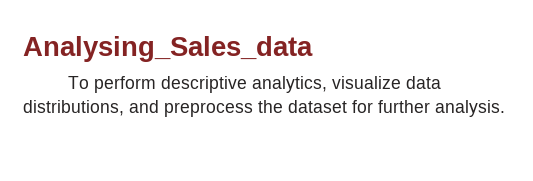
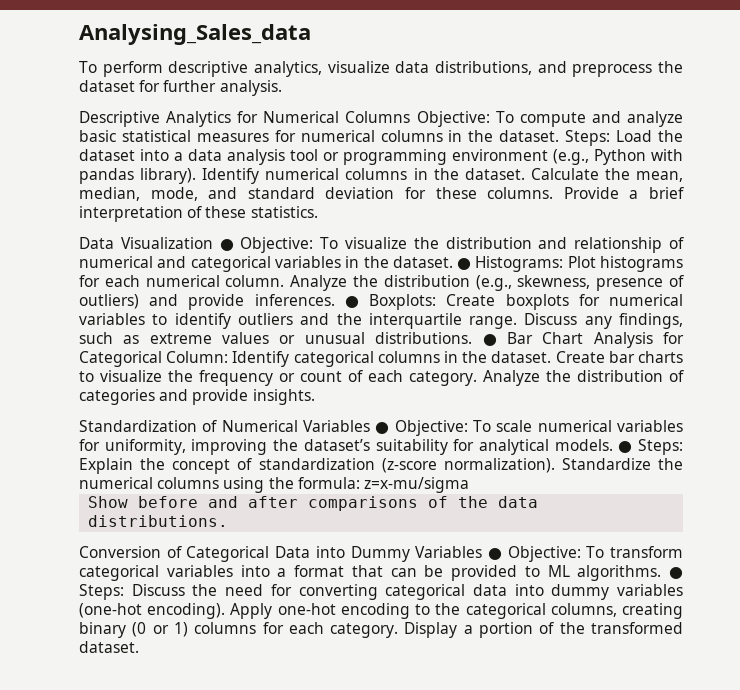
(505, 108) none -> [79,111,684,127] [79,130,683,146] [79,149,683,165] [79,168,684,184] [79,187,685,201] [79,206,318,222] [79,237,684,253] [79,256,683,272] [79,275,684,291] [79,294,683,310] [79,313,683,329] [79,332,684,348] [79,351,683,367] [79,370,684,386] [79,389,315,405] [79,420,683,436] [79,439,683,455] [79,458,683,474] [79,477,469,493] [88,496,539,511] [88,515,229,527] [79,546,683,562] [79,565,683,581] [79,584,683,600] [79,603,683,619] [79,622,684,638] [79,641,139,653] // Descriptive Analytics for Numerical Columns Objective: To compute and analyze basic statistical measures for numerical columns in the dataset. Steps: Load the dataset into a data analysis tool or programming environment (e.g., Python with pandas library). Identify numerical columns in the dataset. Calculate the mean, median, mode, and standard deviation for these columns. Provide a brief interpretation of these statistics. // Data Visualization ● Objective: To visualize the distribution and relationship of numerical and categorical variables in the dataset. ● Histograms: Plot histograms for each numerical column. Analyze the distribution (e.g., skewness, presence of outliers) and provide inferences. ● Boxplots: Create boxplots for numerical variables to identify outliers and the interquartile range. Discuss any findings, such as extreme values or unusual distributions. ● Bar Chart Analysis for Categorical Column: Identify categorical columns in the dataset. Create bar charts to visualize the frequency or count of each category. Analyze the distribution of categories and provide insights. // Standardization of Numerical Variables ● Objective: To scale numerical variables for uniformity, improving the dataset’s suitability for analytical models. ● Steps: Explain the concept of standardization (z-score normalization). Standardize the numerical columns using the formula: z=x-mu/sigma // Show before and after comparisons of the data distributions. // Conversion of Categorical Data into Dummy Variables ● Objective: To transform categorical variables into a format that can be provided to ML algorithms. ● Steps: Discuss the need for converting categorical data into dummy variables (one-hot encoding). Apply one-hot encoding to the categorical columns, creating binary (0 or 1) columns for each category. Display a portion of the transformed dataset.

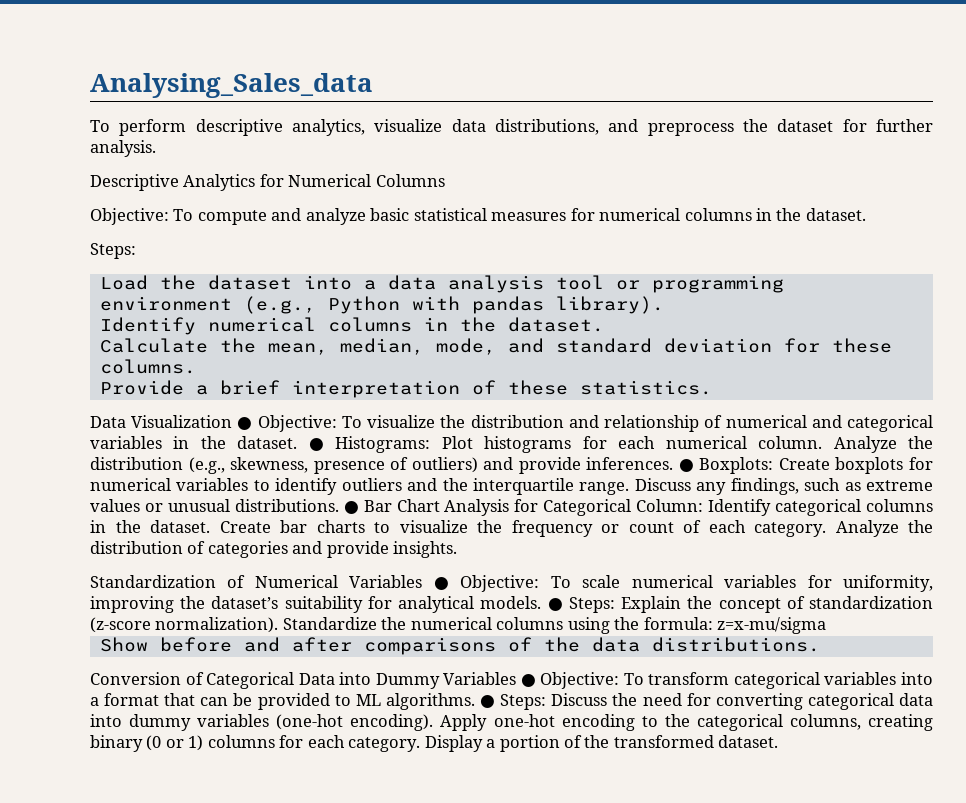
(411, 117) none -> (445, 180) //
[565,130,611,146] Steps: -> [90,243,136,259] // Steps: //
(197, 176) none -> (664, 305) //
(525, 174) none -> (604, 324) //
(554, 193) none -> (196, 366) //

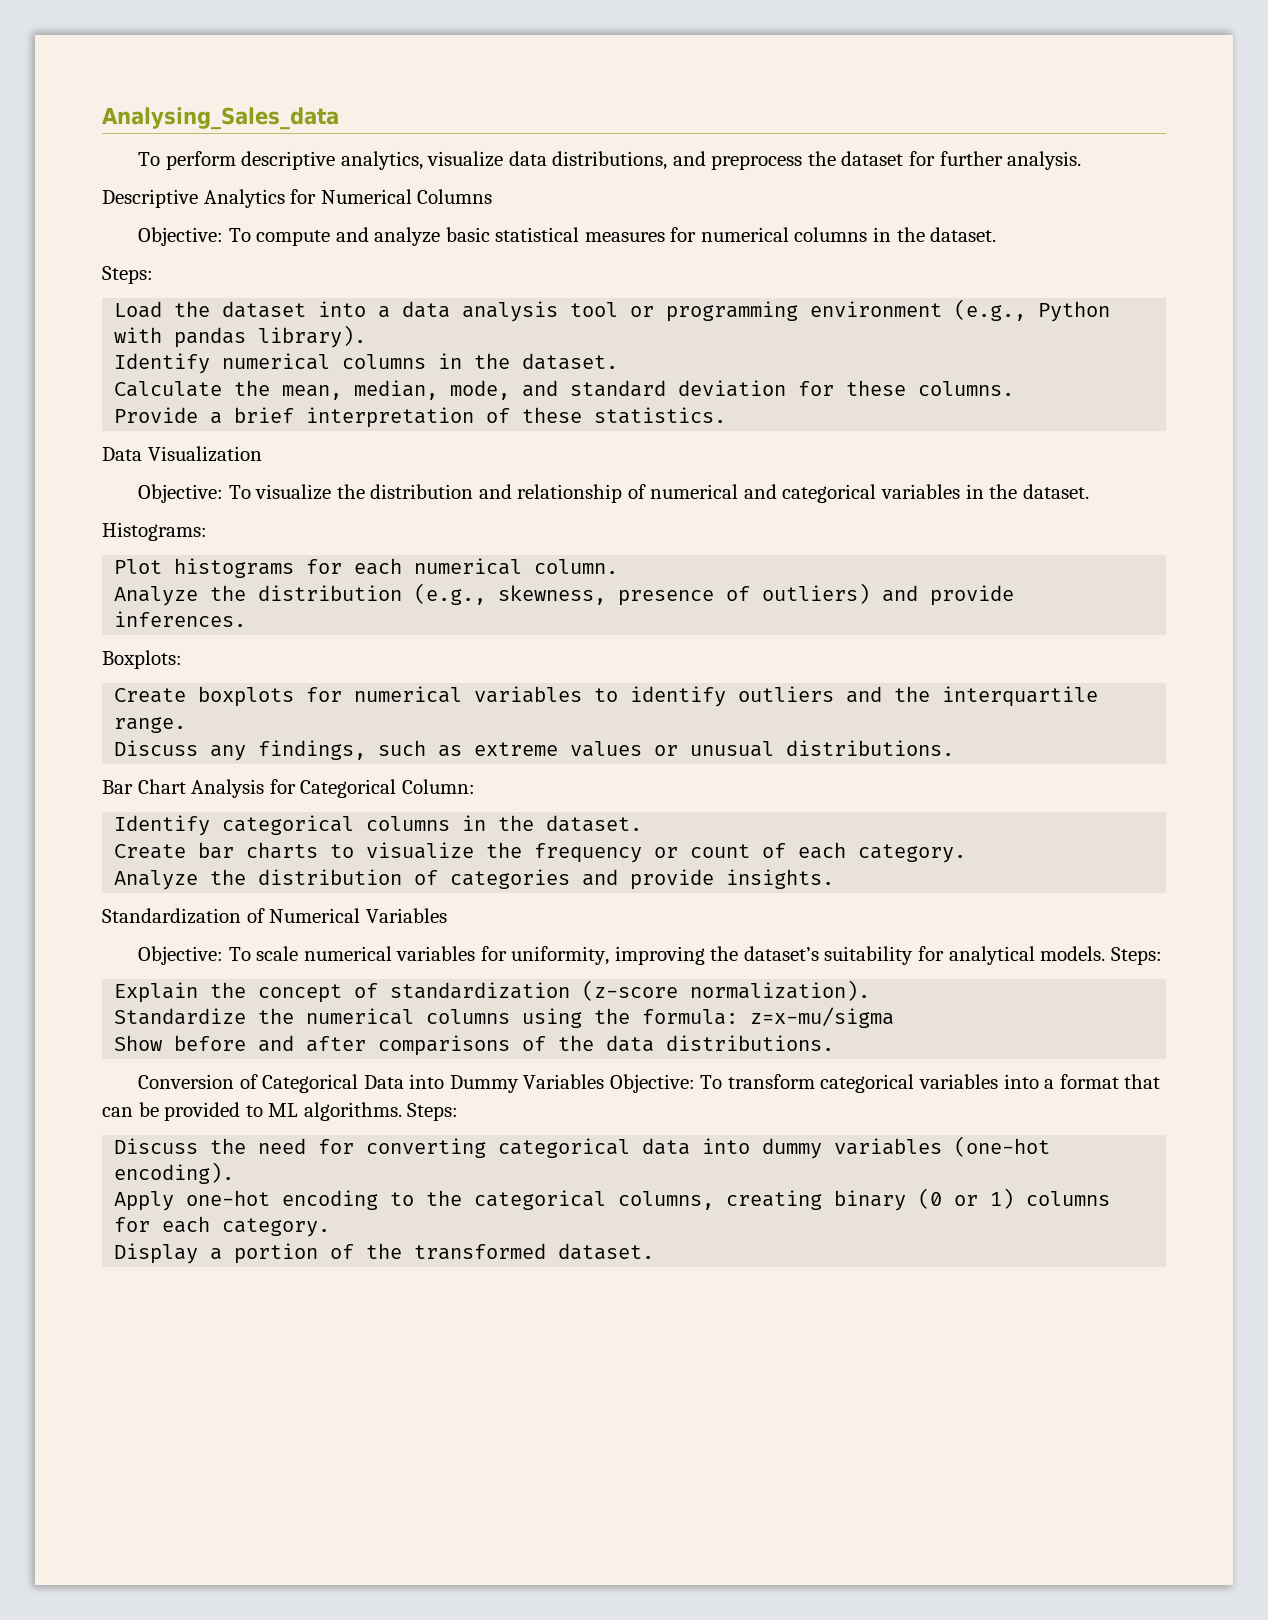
[237,417,253,430] ● -> (262, 454) //
[308,438,324,451] ● -> (1089, 491) //
(431, 444) none -> (207, 531) //
(823, 442) none -> (619, 566) //
[678,459,694,472] ● -> (247, 619) //
(774, 465) none -> (182, 659) //
(630, 488) none -> (187, 725) //
[343,501,359,514] ● -> (955, 748) //
(704, 505) none -> (475, 786) //
(210, 526) none -> (643, 823) //
(826, 529) none -> (967, 853) //
[433,577,449,590] ● -> (447, 915) //
[547,597,615,613] ● Steps: -> [1110,947,1162,965] Steps: //
(279, 625) none -> (871, 990) //
[520,674,536,687] ● -> (605, 1081) none
[480,694,547,710] ● Steps: -> [407,1103,459,1121] Steps: //
(434, 722) none -> (235, 1173) //
(421, 744) none -> (331, 1227) //

